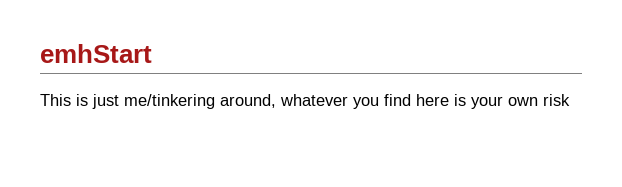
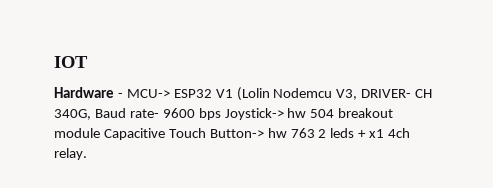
[40,44,152,63] [40,94,570,109] emhStart // This is just me/tinkering around, whatever you find here is your own risk -> [54,56,88,68] [54,87,433,101] [54,108,394,120] [54,128,411,140] [54,148,87,160] IOT // Hardware - MCU-> ESP32 V1 (Lolin Nodemcu V3, DRIVER- CH 340G, Baud rate- 9600 bps Joystick-> hw 504 breakout module Capacitive Touch Button-> hw 763 2 leds + x1 4ch relay.

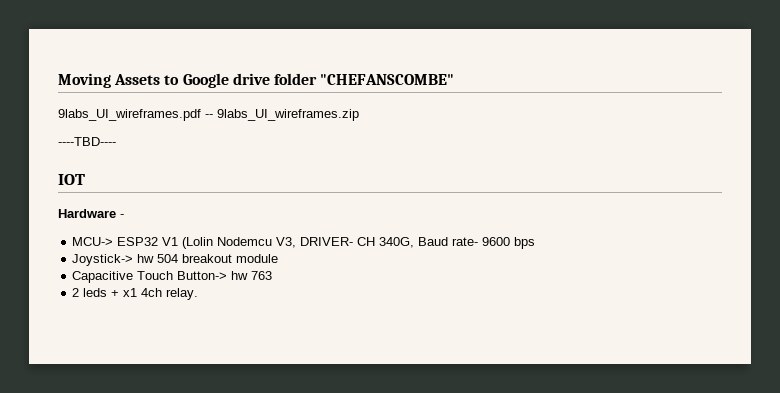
(54, 62) none -> [58,73,455,88] [58,109,359,121] [58,137,116,146] Moving Assets to Google drive folder "CHEFANSCOMBE" // 9labs_UI_wireframes.pdf -- 9labs_UI_wireframes.zip // ----TBD---- //
(123, 95) none -> (124, 216) //
(221, 114) none -> (536, 243) //
(100, 133) none -> (279, 258) //
(315, 133) none -> (273, 275) //

